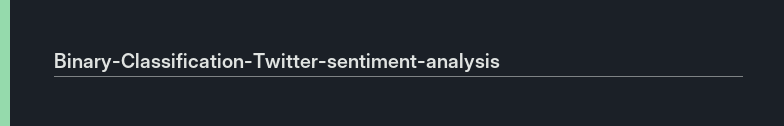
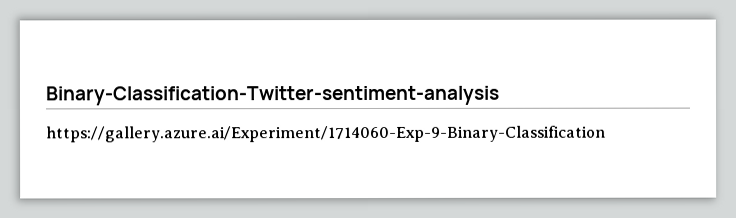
(500, 62) none -> [46,125,606,143] // https://gallery.azure.ai/Experiment/1714060-Exp-9-Binary-Classification

